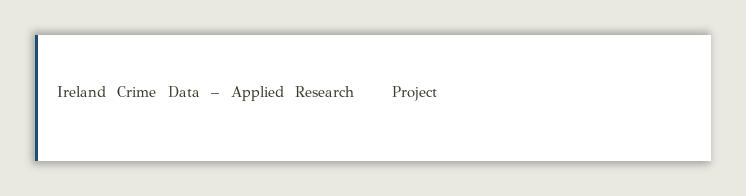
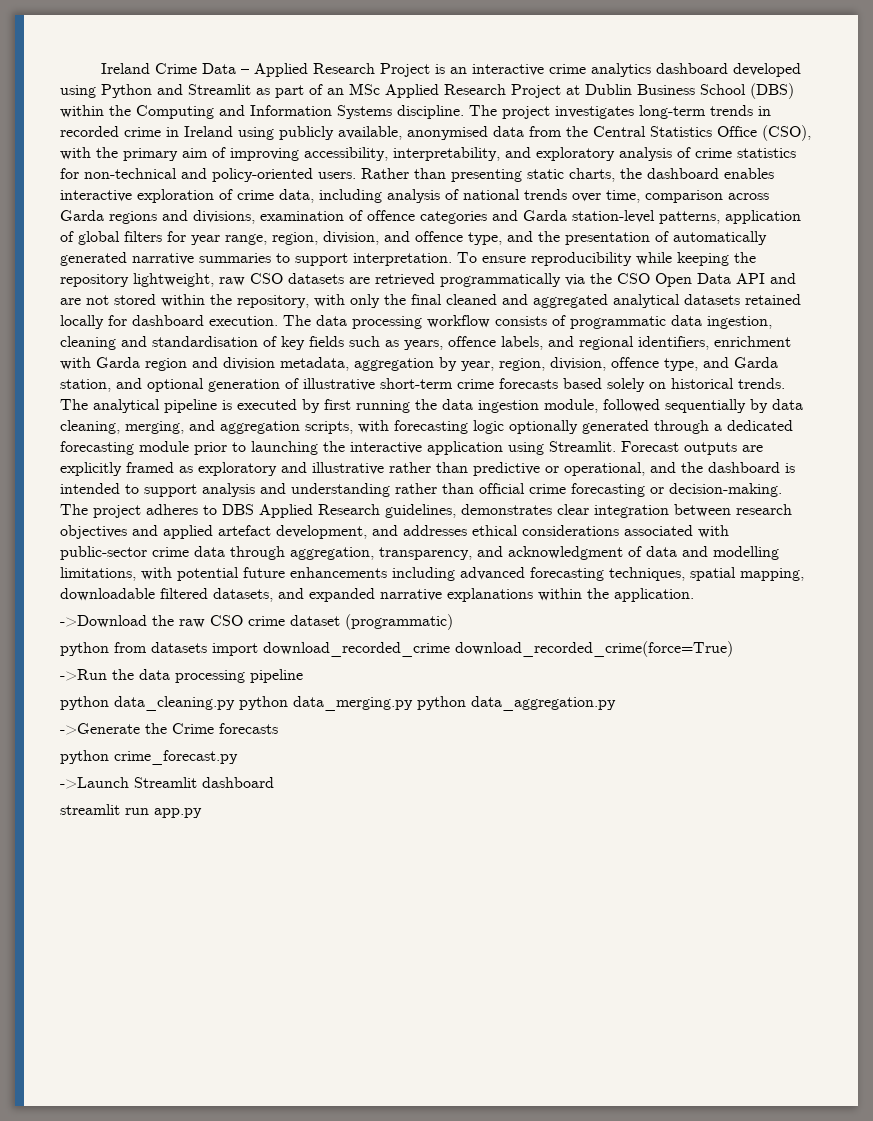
(437, 93) none -> [434,63,801,77] [60,83,794,99] [60,105,771,119] [60,125,811,141] [60,147,796,161] [60,168,774,182] [60,189,769,203] [60,210,801,224] [60,231,767,245] [60,252,756,266] [60,273,796,287] [60,294,801,308] [60,315,772,329] [60,336,791,350] [60,357,778,371] [60,378,785,392] [60,399,803,413] [60,420,793,434] [60,441,763,455] [60,462,795,476] [60,483,782,497] [60,504,792,518] [60,525,729,539] [60,546,779,560] [60,567,804,581] [60,588,694,602] [60,614,453,630] [60,641,733,657] [60,669,303,683] [60,696,616,711] [60,723,278,735] [60,750,238,765] [60,777,274,789] [60,804,202,818] is an interactive crime analytics dashboard developed using Python and Streamlit as part of an MSc Applied Research Project at Dublin Business School (DBS) within the Computing and Information Systems discipline. The project investigates long-term trends in recorded crime in Ireland using publicly available, anonymised data from the Central Statistics Office (CSO), with the primary aim of improving accessibility, interpretability, and exploratory analysis of crime statistics for non-technical and policy-oriented users. Rather than presenting static charts, the dashboard enables interactive exploration of crime data, including analysis of national trends over time, comparison across Garda regions and divisions, examination of offence categories and Garda station-level patterns, application of global filters for year range, region, division, and offence type, and the presentation of automatically generated narrative summaries to support interpretation. To ensure reproducibility while keeping the repository lightweight, raw CSO datasets are retrieved programmatically via the CSO Open Data API and are not stored within the repository, with only the final cleaned and aggregated analytical datasets retained locally for dashboard execution. The data processing workflow consists of programmatic data ingestion, cleaning and standardisation of key fields such as years, offence labels, and regional identifiers, enrichment with Garda region and division metadata, aggregation by year, region, division, offence type, and Garda station, and optional generation of illustrative short-term crime forecasts based solely on historical trends. The analytical pipeline is executed by first running the data ingestion module, followed sequentially by data cleaning, merging, and aggregation scripts, with forecasting logic optionally generated through a dedicated forecasting module prior to launching the interactive application using Streamlit. Forecast outputs are explicitly framed as exploratory and illustrative rather than predictive or operational, and the dashboard is intended to support analysis and understanding rather than official crime forecasting or decision-making. The project adheres to DBS Applied Research guidelines, demonstrates clear integration between research objectives and applied artefact development, and addresses ethical considerations associated with public-sector crime data through aggregation, transparency, and acknowledgment of data and modelling limitations, with potential future enhancements including advanced forecasting techniques, spatial mapping, downloadable filtered datasets, and expanded narrative explanations within the application. // ->Download the raw CSO crime dataset (programmatic) // python from datasets import download_recorded_crime download_recorded_crime(force=True) // ->Run the data processing pipeline // python data_cleaning.py python data_merging.py python data_aggregation.py // ->Generate the Crime forecasts // python crime_forecast.py // ->Launch Streamlit dashboard // streamlit run app.py

